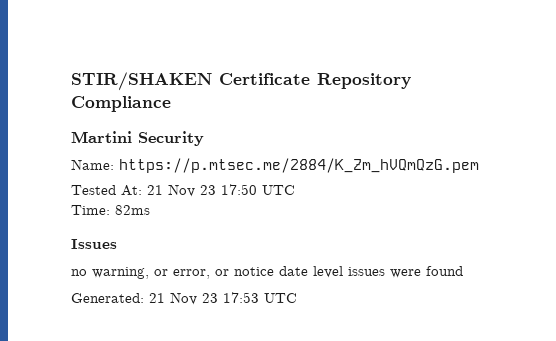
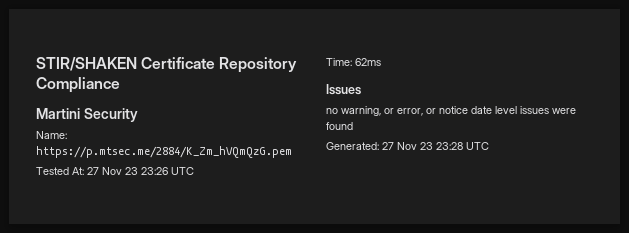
[147,184,257,197] 21 Nov 23 17:50 -> [87,167,168,175] 27 Nov 23 23:26
[115,205,150,215] 82ms -> [355,58,381,66] 62ms
[149,292,259,305] 21 Nov 23 17:53 -> [382,142,463,150] 27 Nov 23 23:28

